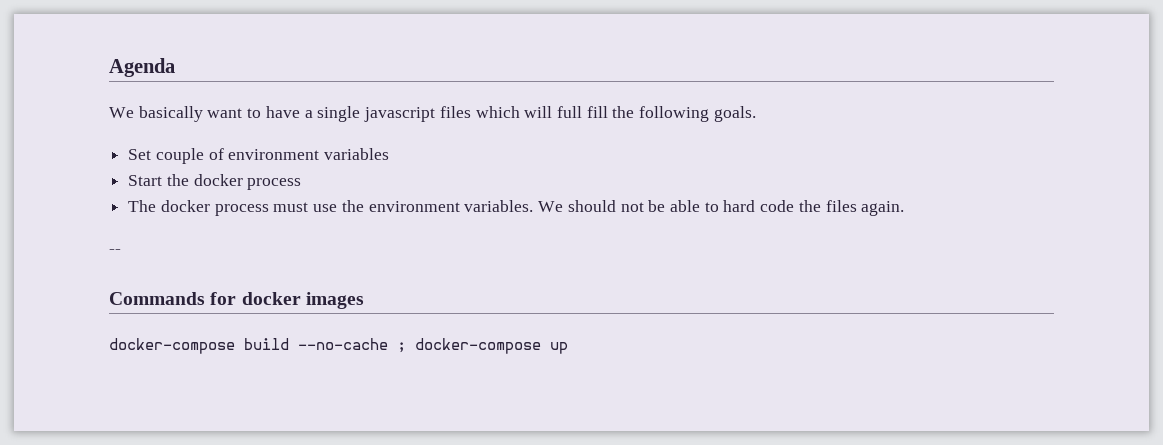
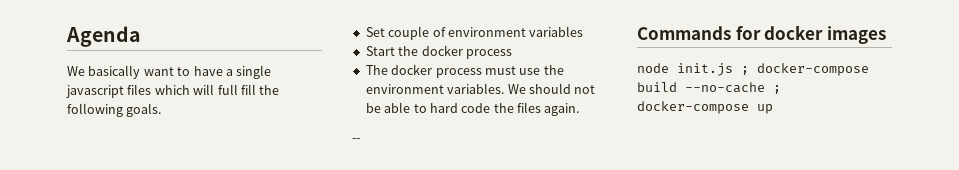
(364, 300) none -> [637,63,749,76] node init.js ;

